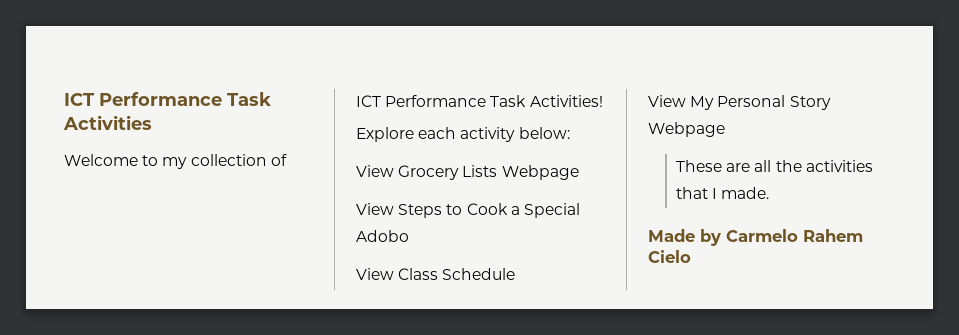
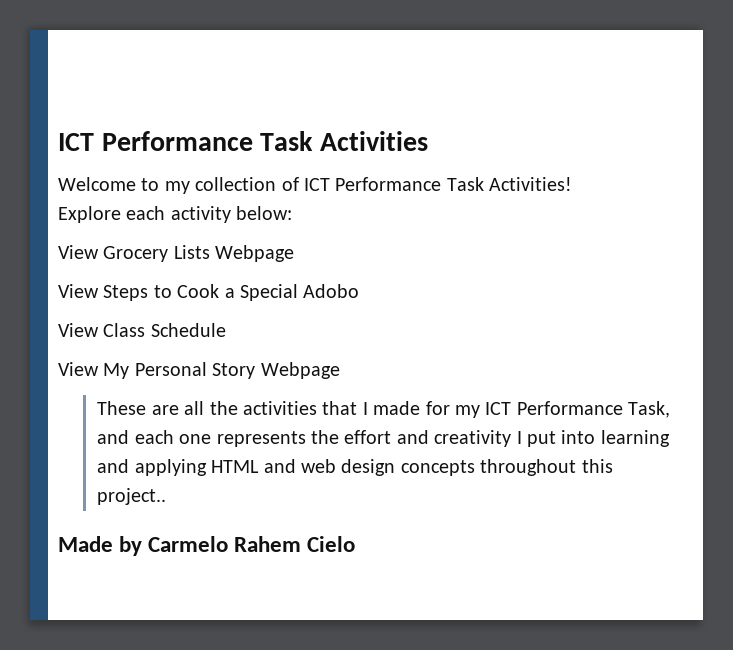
[721,187,770,199] made. -> [373,401,671,418] [97,430,670,447] [97,459,613,476] [97,488,167,505] made for my ICT Performance Task, and each one represents the effort and creativity I put into learning and applying HTML and web design concepts throughout this project..

